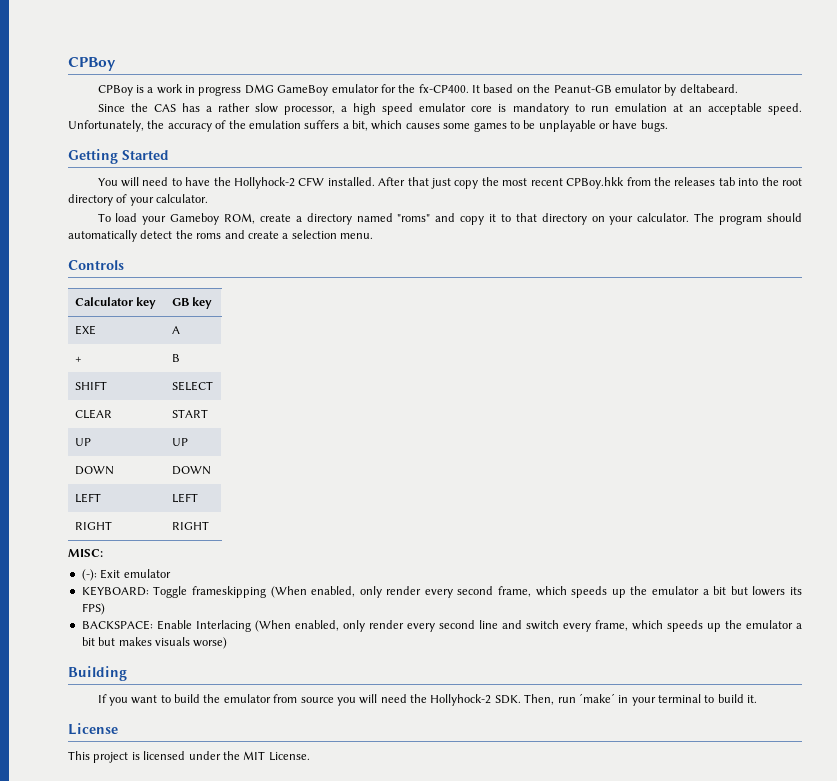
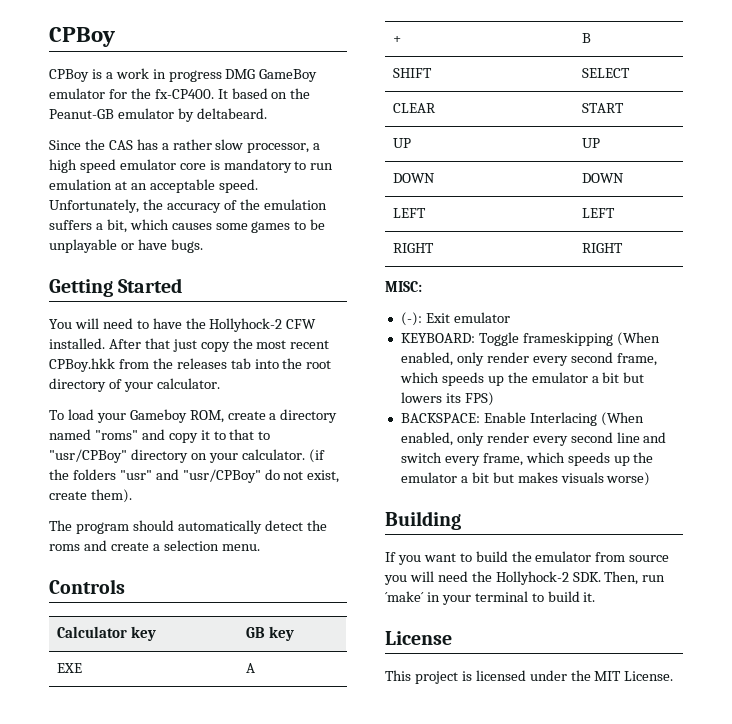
(537, 217) none -> [258,431,271,440] [49,449,127,463] to "usr/CPBoy"
(690, 217) none -> [308,449,325,463] [49,469,340,483] [49,489,132,503] (if the folders "usr" and "usr/CPBoy" do not exist, create them). //

